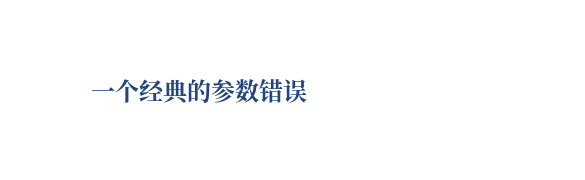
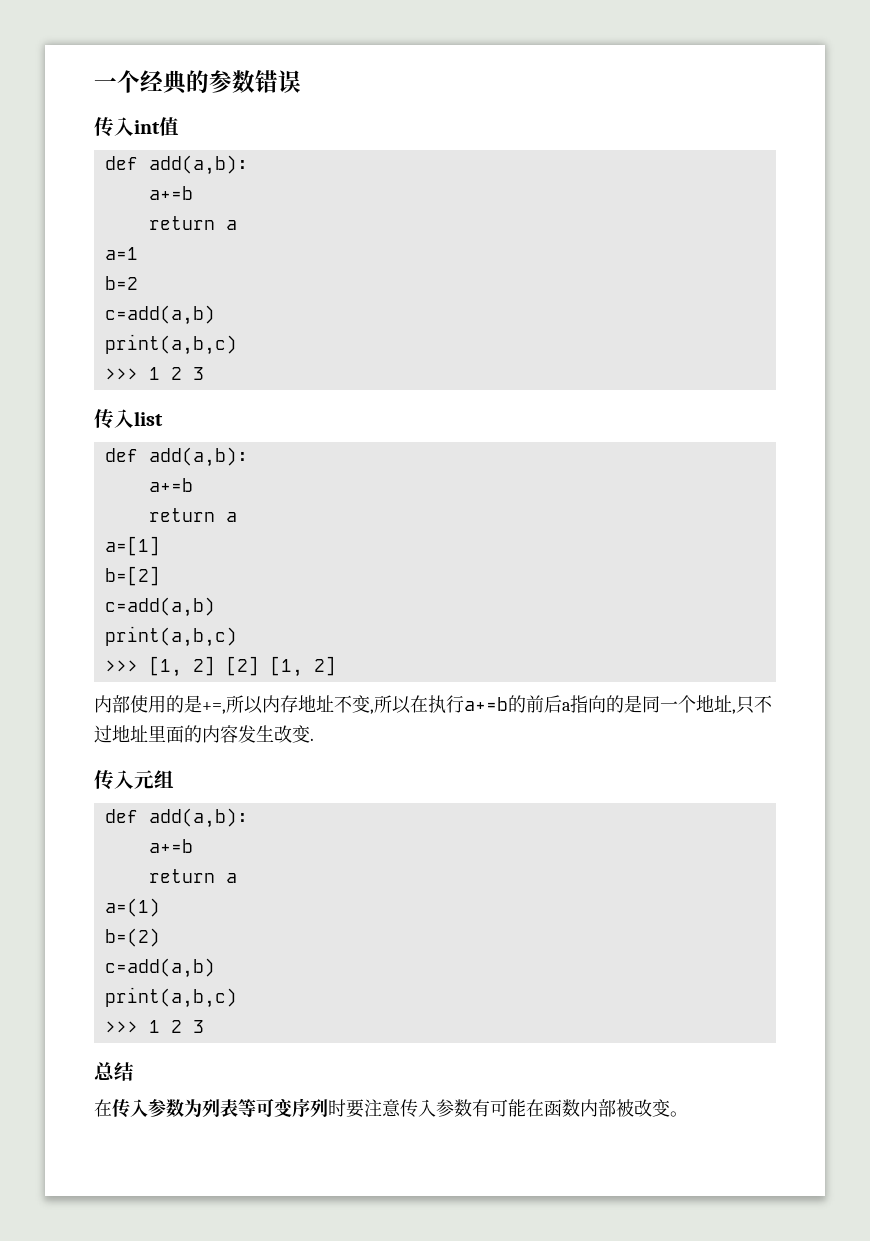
(307, 91) none -> [94,117,179,137] [104,155,248,175] [148,186,193,200] [148,216,237,230] [104,247,138,260] [104,276,138,290] [104,305,215,325] [104,334,237,355] [104,367,204,380] [94,409,163,429] [104,447,248,467] [148,478,193,492] [148,508,237,522] [104,536,160,556] [104,566,160,586] [104,597,215,617] [104,626,237,647] [104,656,336,677] [94,695,772,714] [94,725,314,743] [94,770,174,790] [104,808,248,828] [148,839,193,853] [148,869,237,883] [104,898,160,917] [104,928,160,947] [104,958,215,978] [104,987,237,1008] [104,1020,204,1033] [94,1062,134,1081] [94,1098,688,1118] // 传入int值 // def add(a,b): // a+=b // return a // a=1 // b=2 // c=add(a,b) // print(a,b,c) // >>> 1 2 3 // 传入list // def add(a,b): // a+=b // return a // a=[1] // b=[2] // c=add(a,b) // print(a,b,c) // >>> [1, 2] [2] [1, 2] // 内部使用的是+=,所以内存地址不变,所以在执行a+=b的前后a指向的是同一个地址,只不过地址里面的内容发生改变. // 传入元组 // def add(a,b): // a+=b // return a // a=(1) // b=(2) // c=add(a,b) // print(a,b,c) // >>> 1 2 3 // 总结 // 在传入参数为列表等可变序列时要注意传入参数有可能在函数内部被改变。

